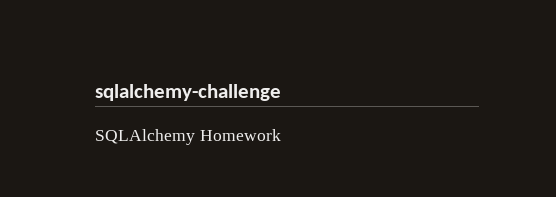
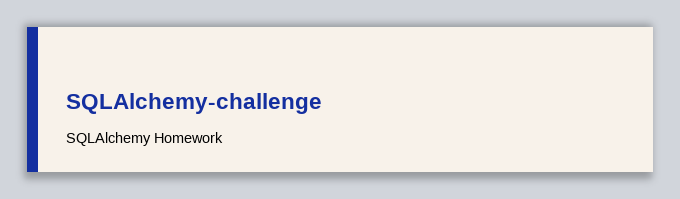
[95,84,281,101] sqlalchemy-challenge -> [66,93,322,114] SQLAlchemy-challenge

